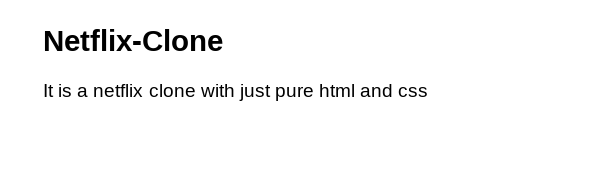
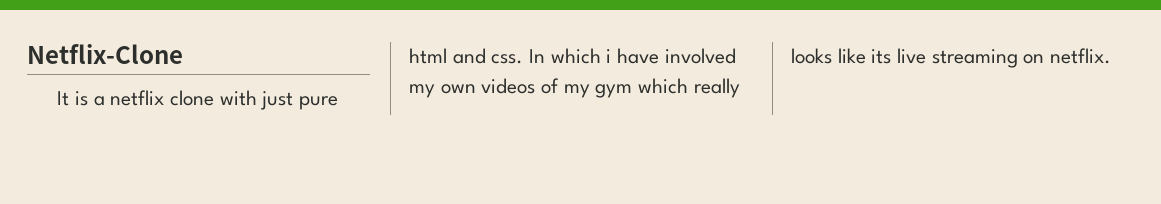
[398,87,429,97] css -> [491,48,736,64] [409,78,740,98] [791,48,1112,68] css. In which i have involved my own videos of my gym which really looks like its live streaming on netflix.

